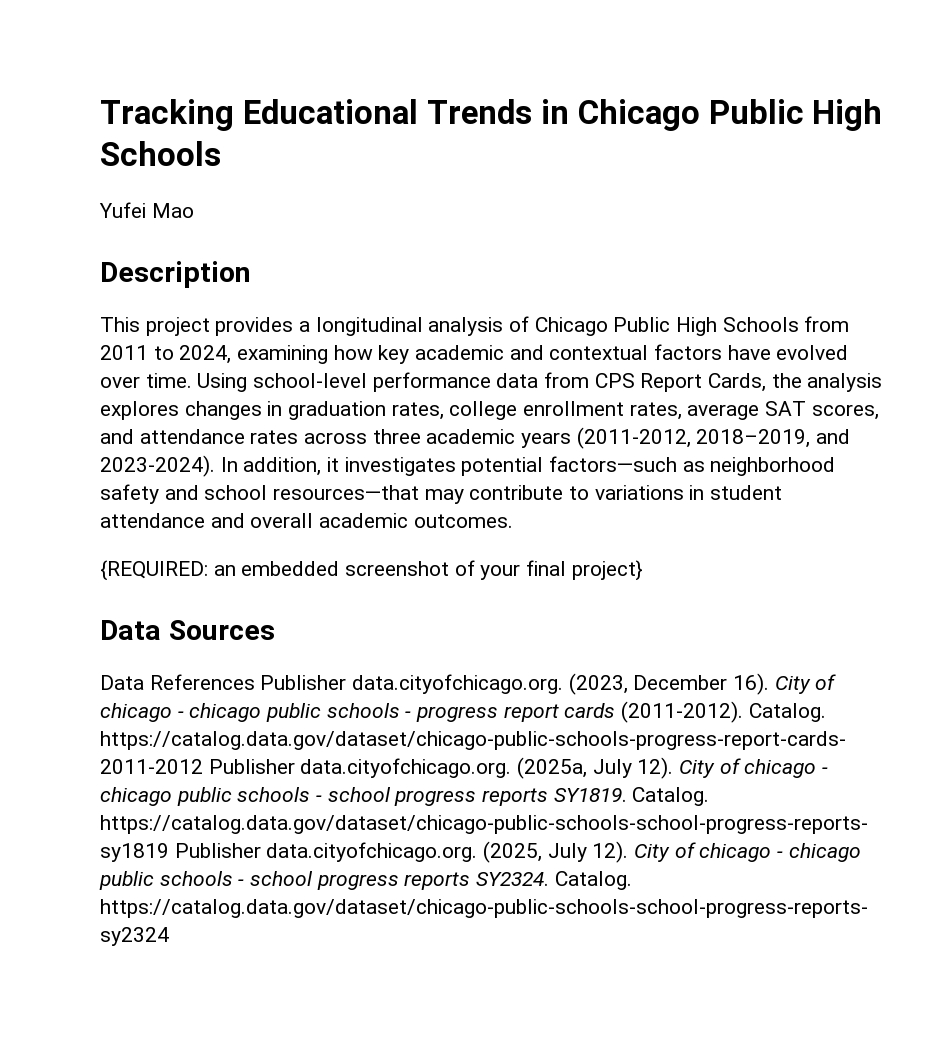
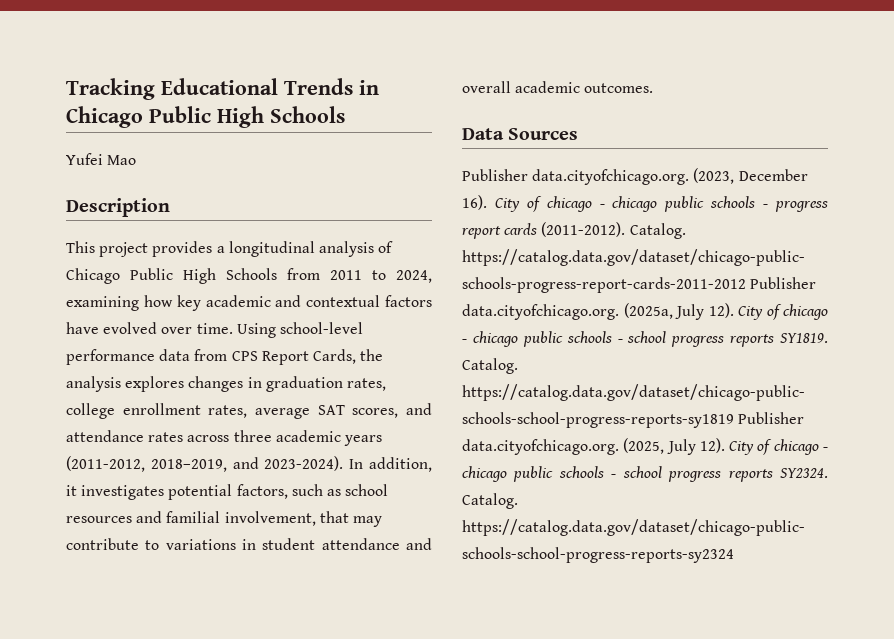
[549,456,836,476] [100,484,420,504] factors—such as neighborhood safety and school resources—that -> [236,484,389,499] [66,511,349,526] factors, such as school resources and familial involvement, that
[100,560,643,581] // {REQUIRED: an embedded screenshot of your final project} -> (654, 88) none
[100,674,255,690] Data References -> (579, 134) none

